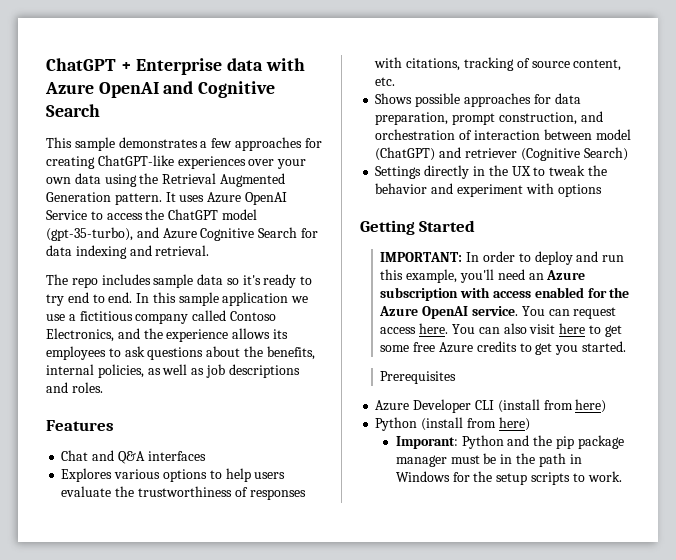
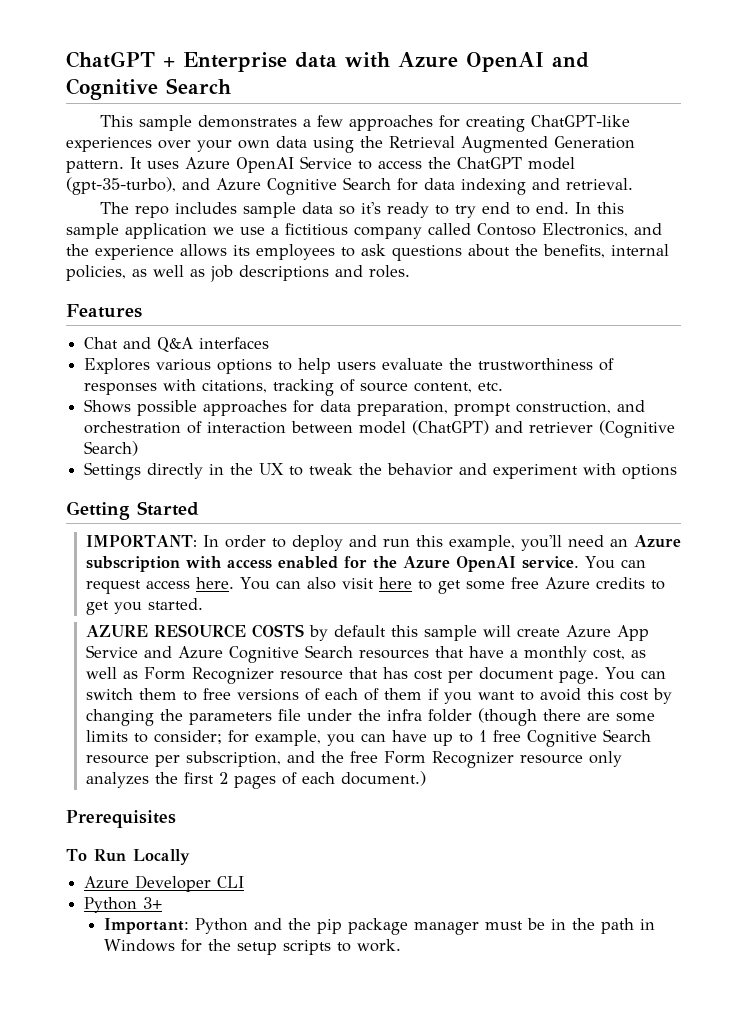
[380,371,457,384] [375,399,607,413] [375,417,530,431] [395,436,458,449] Prerequisites // Azure Developer CLI (install from here) // Python (install from here) // Imporant: -> [85,624,649,641] [85,645,646,663] [85,667,666,684] [85,688,672,704] [85,708,655,726] [85,729,651,747] [85,751,622,768] [85,771,426,789] [66,810,176,828] [66,849,190,865] [84,875,245,892] [84,897,163,913] [103,918,189,934] AZURE RESOURCE COSTS by default this sample will create Azure App Service and Azure Cognitive Search resources that have a monthly cost, as well as Form Recognizer resource that has cost per document page. You can switch them to free versions of each of them if you want to avoid this cost by changing the parameters file under the infra folder (though there are some limits to consider; for example, you can have up to 1 free Cognitive Search resource per subscription, and the free Form Recognizer resource only analyzes the first 2 pages of each document.) // Prerequisites // To Run Locally // Azure Developer CLI // Python 3+ // Important:

